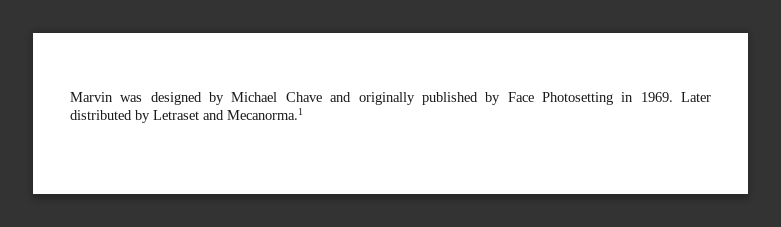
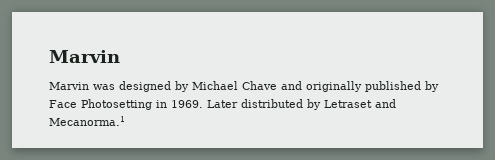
[70,92,113,102] Marvin -> [49,50,120,63] [49,82,89,90] Marvin // Marvin

